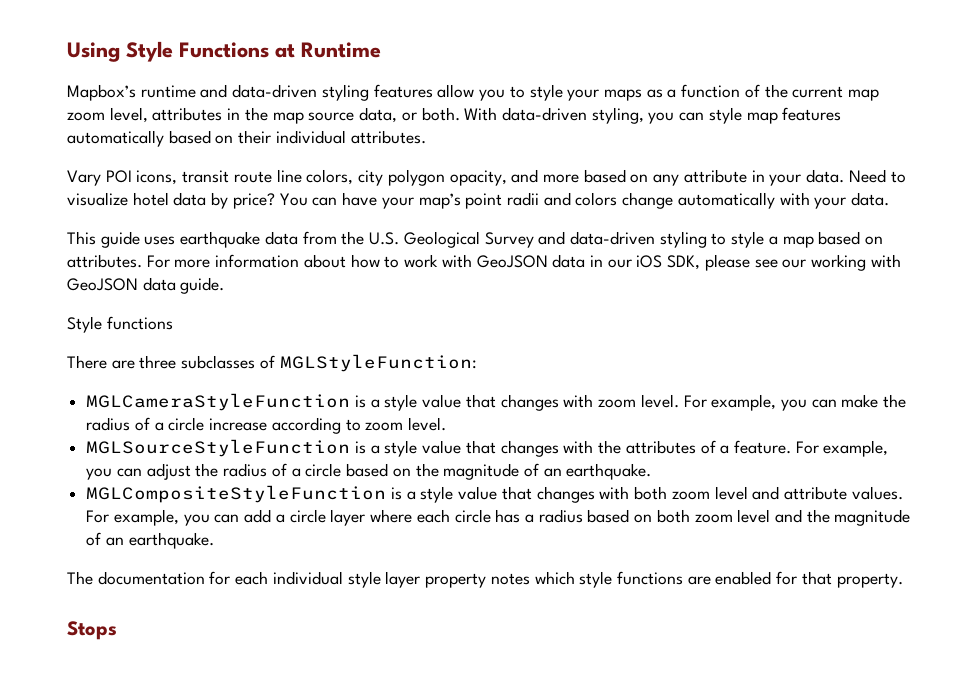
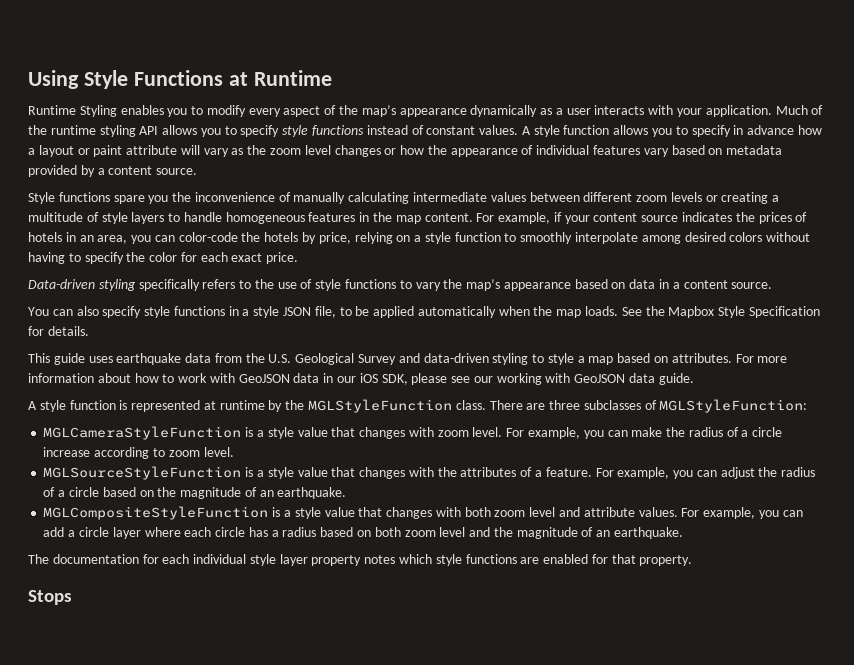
[67,84,880,101] [67,107,842,124] [67,130,426,147] [67,169,906,186] [67,192,890,209] Mapbox’s runtime and data-driven styling features allow you to style your maps as a function of the current map zoom level, attributes in the map source data, or both. With data-driven styling, you can style map features automatically based on their individual attributes. // Vary POI icons, transit route line colors, city polygon opacity, and more based on any attribute in your data. Need to visualize hotel data by price? You can have your map’s point radii and colors change automatically with your data. -> [28,105,824,117] [28,125,822,137] [28,145,783,157] [28,165,198,177] [28,192,780,204] [28,212,808,224] [28,232,811,244] [28,252,299,264] [28,279,773,291] [28,306,820,318] [28,326,89,336] Runtime Styling enables you to modify every aspect of the map’s appearance dynamically as a user interacts with your application. Much of the runtime styling API allows you to specify style functions instead of constant values. A style function allows you to specify in advance how a layout or paint attribute will vary as the zoom level changes or how the appearance of individual features vary based on metadata provided by a content source. // Style functions spare you the inconvenience of manually calculating intermediate values between different zoom levels or creating a multitude of style layers to handle homogeneous features in the map content. For example, if your content source indicates the prices of hotels in an area, you can color-code the hotels by price, relying on a style function to smoothly interpolate among desired colors without having to specify the color for each exact price. // Data-driven styling specifically refers to the use of style functions to vary the map’s appearance based on data in a content source. // You can also specify style functions in a style JSON file, to be applied automatically when the map loads. See the Mapbox Style Specification for details.
[67,316,173,333] Style functions // -> [28,399,486,413] A style function is represented at runtime by the MGLStyleFunction class.

